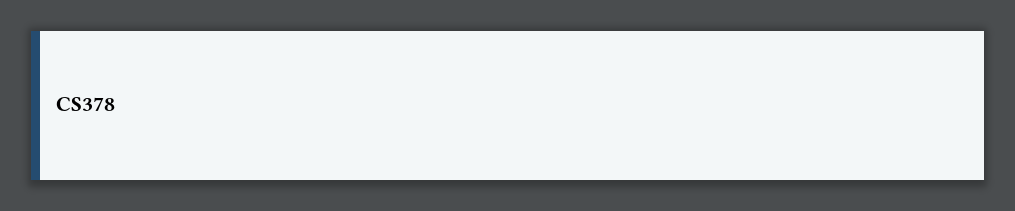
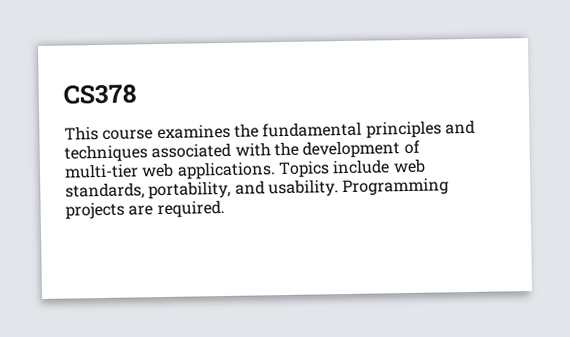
(115, 104) none -> [64,119,475,141] [64,139,420,163] [64,158,426,180] [65,177,450,200] [65,199,225,220] // This course examines the fundamental principles and techniques associated with the development of multi-tier web applications. Topics include web standards, portability, and usability. Programming projects are required.

